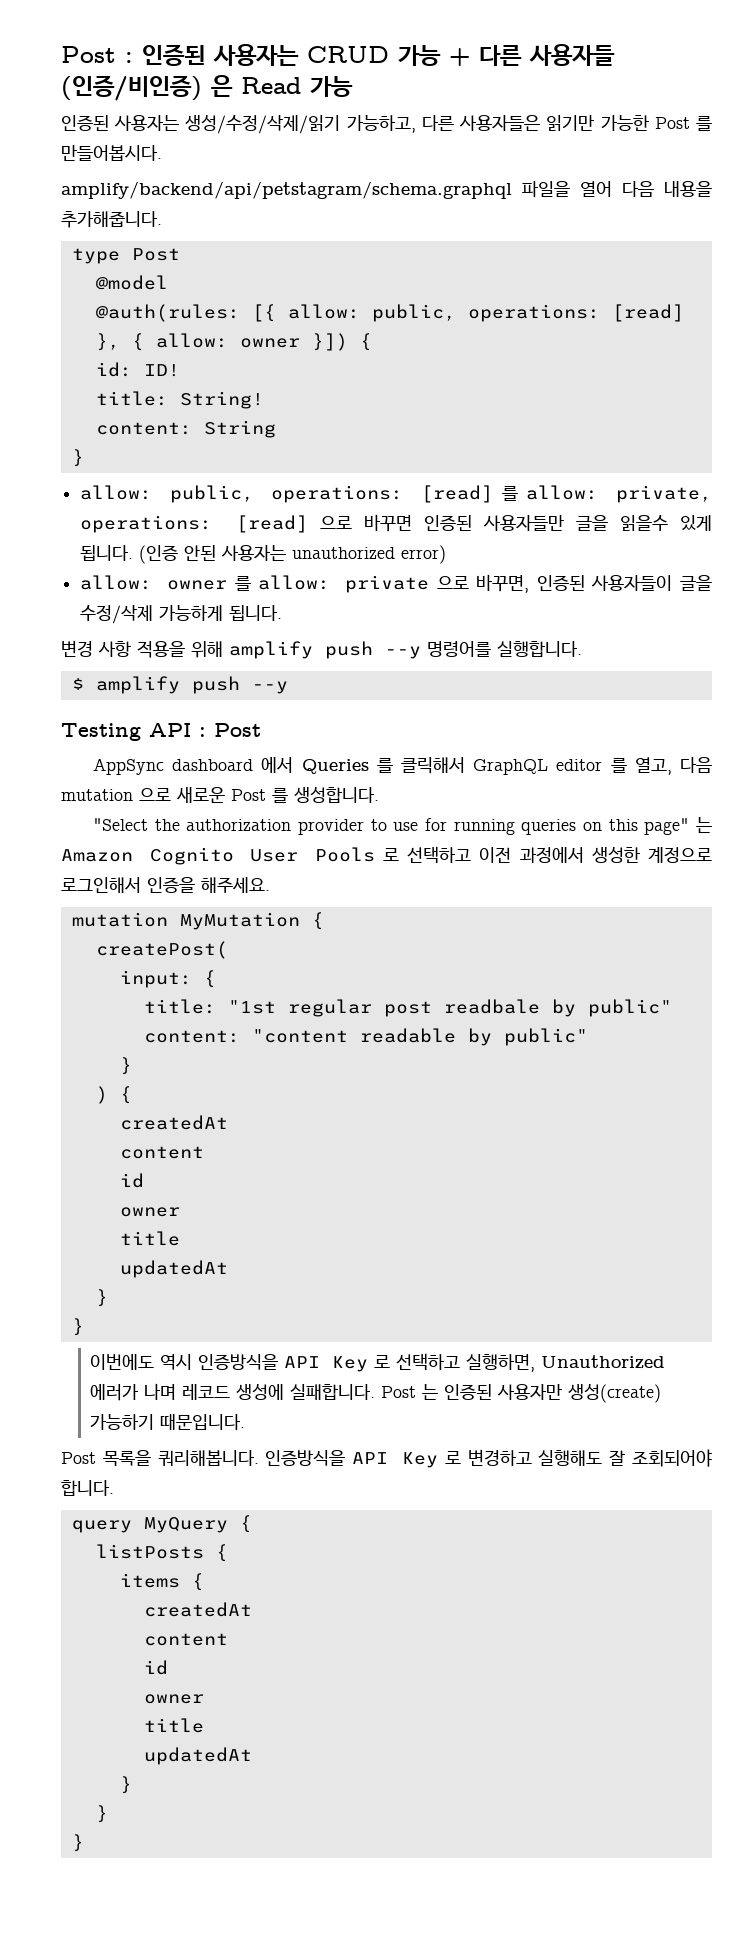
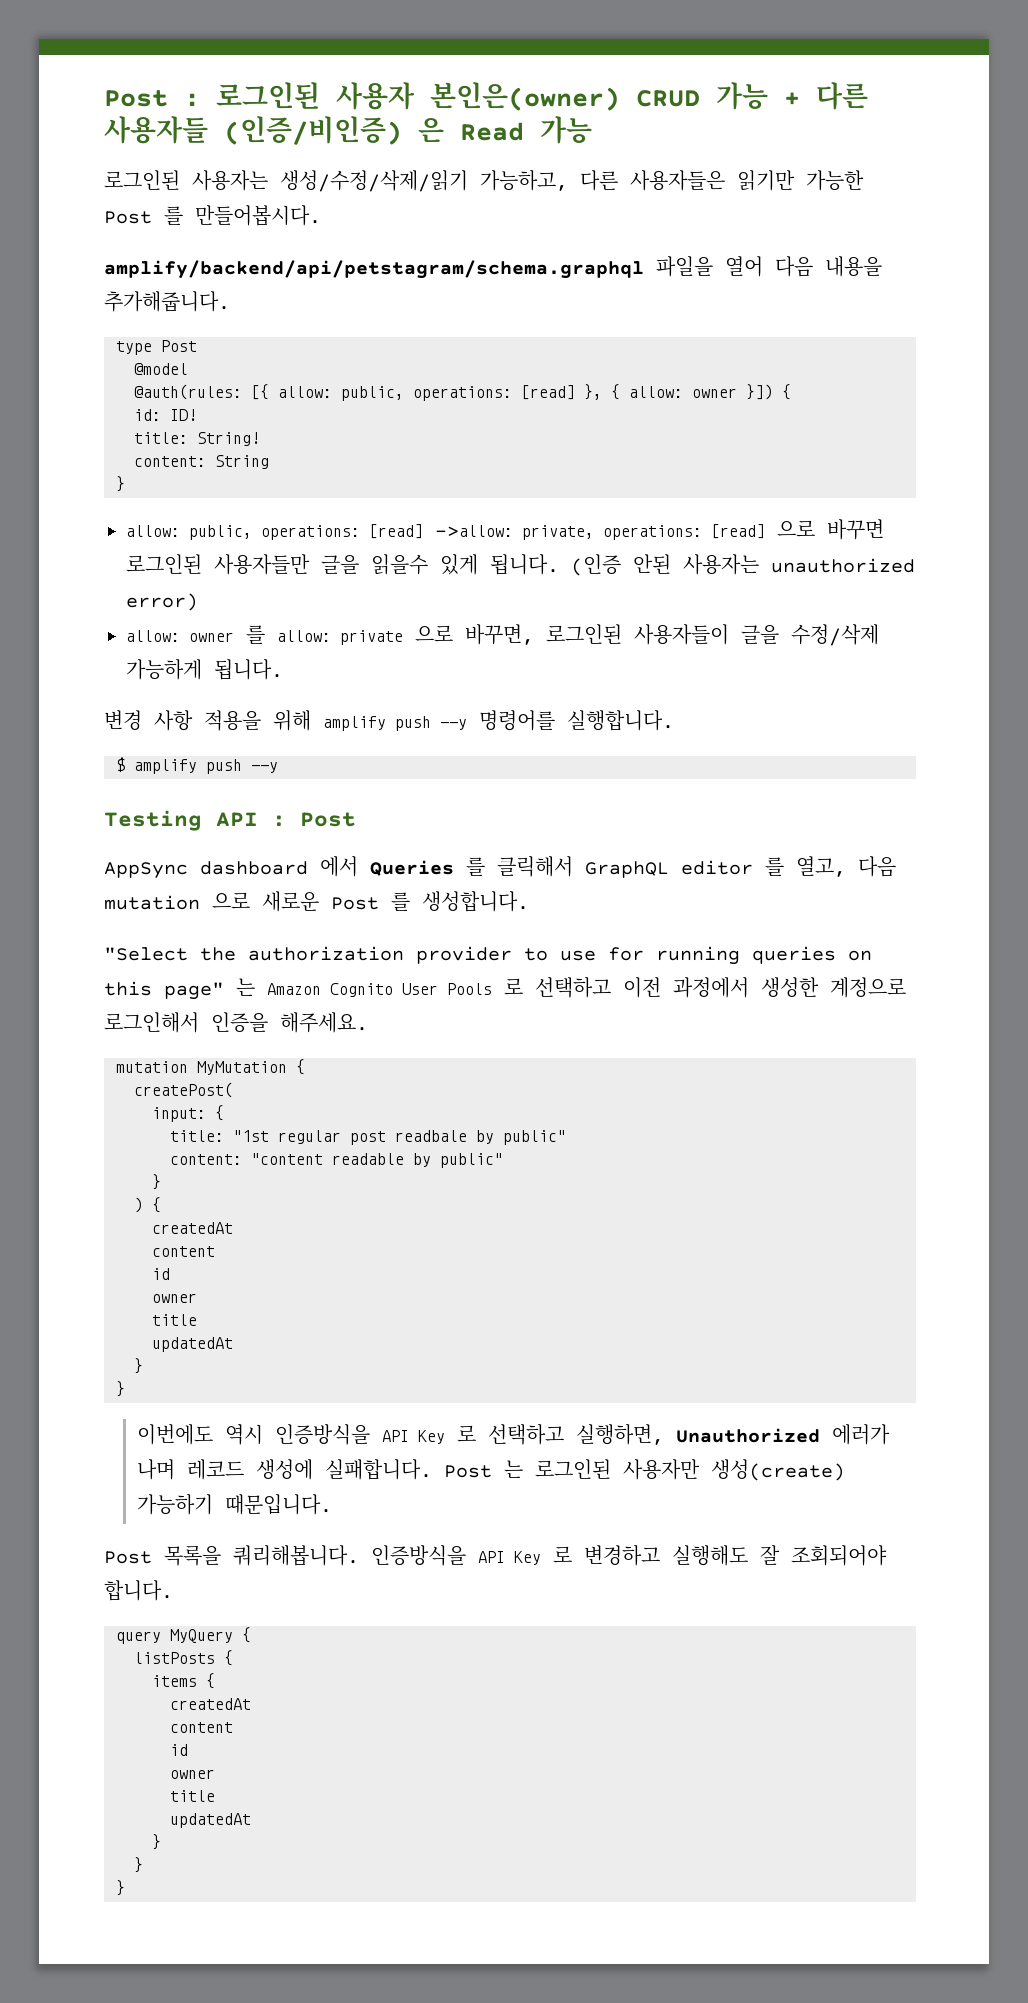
[142,44,299,66] 인증된 사용자는 -> [216,82,620,111] 로그인된 사용자 본인은(owner)
[61,115,109,131] 인증된 -> [104,170,180,190] 로그인된
[501,485,599,501] 를 allow: -> [435,525,513,537] ->allow:
[424,515,473,531] 인증된 -> [126,554,202,574] 로그인된
[536,575,585,591] 인증된 -> [546,624,622,644] 로그인된
[444,1384,493,1400] 인증된 -> [535,1459,612,1479] 로그인된

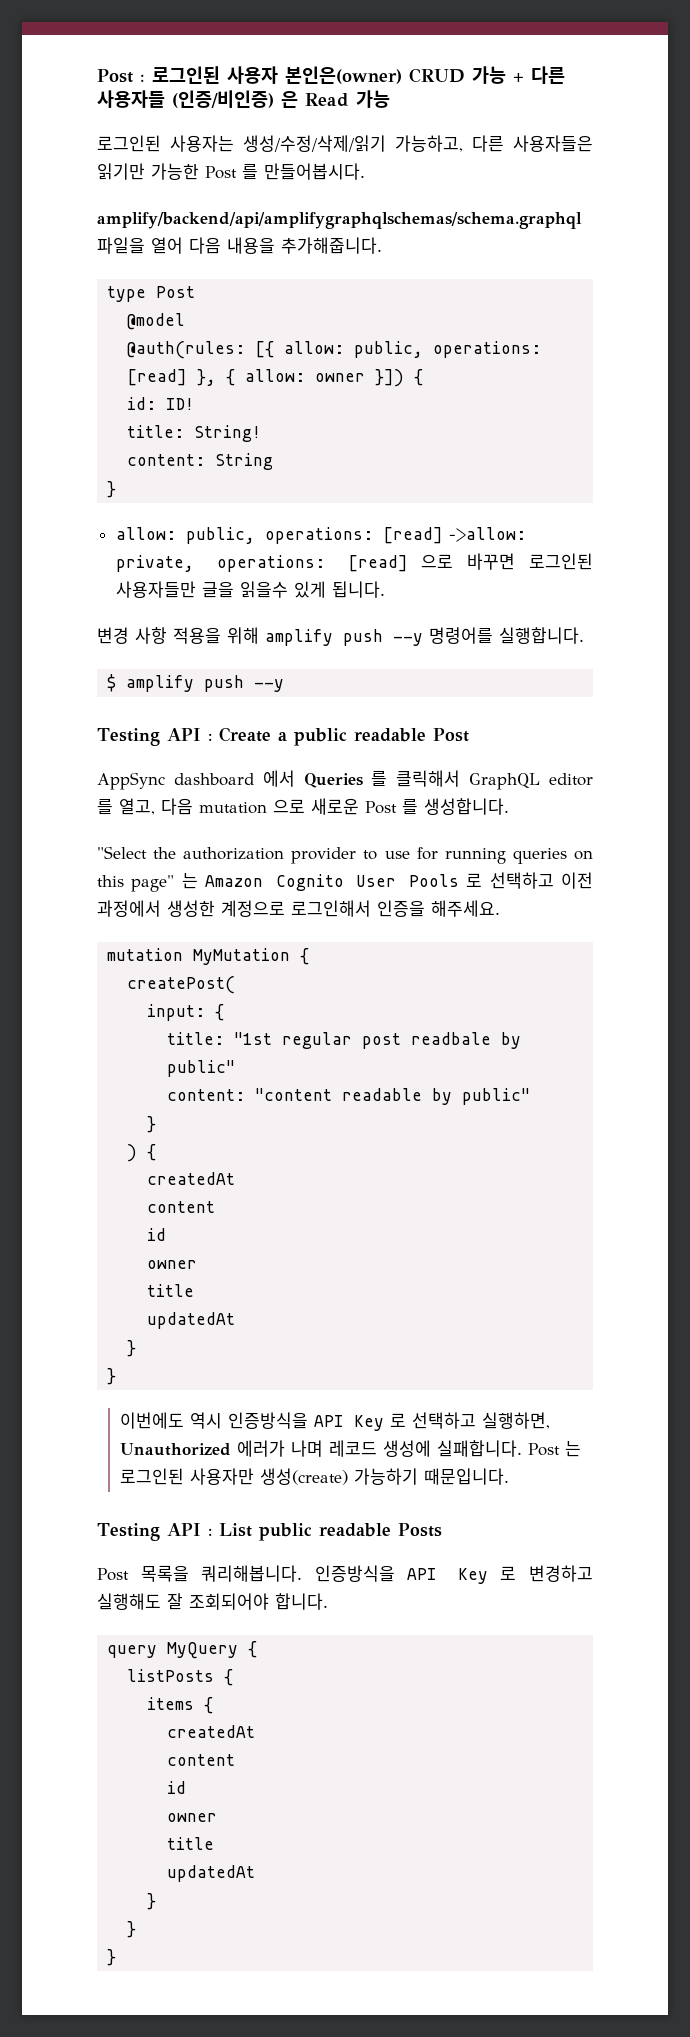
[104,260,644,279] amplify/backend/api/petstagram/schema.graphql -> [97,212,582,229] amplify/backend/api/amplifygraphqlschemas/schema.graphql
[571,554,915,576] [126,593,198,611] [126,624,879,646] [126,659,283,680] (인증 안된 사용자는 unauthorized error) // allow: owner 를 allow: private 으로 바꾸면, 로그인된 사용자들이 글을 수정/삭제 가능하게 됩니다. -> (385, 589) none
(286, 821) none -> [218,727,426,746] Create a public readable
(333, 1504) none -> [97,1523,442,1541] // Testing API : List public readable Posts

